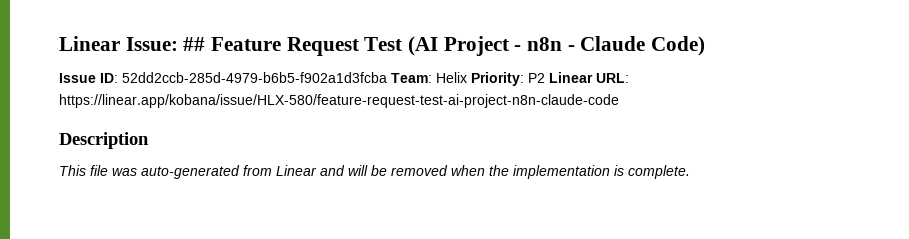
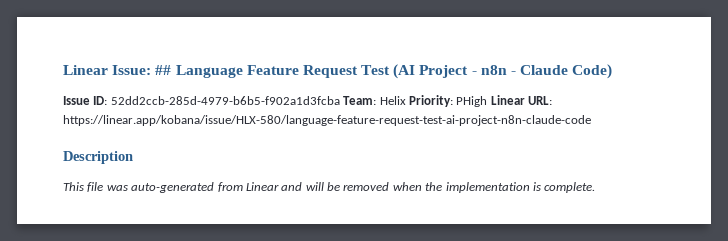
(206, 44) none -> [175,65,243,78] Language
[528,73,545,83] P2 -> [456,96,488,107] PHigh
[59,94,619,108] https://linear.app/kobana/issue/HLX-580/feature-request-test-ai-project-n8n-claude-code -> [63,115,591,126] https://linear.app/kobana/issue/HLX-580/language-feature-request-test-ai-project-n8n-claude-code

